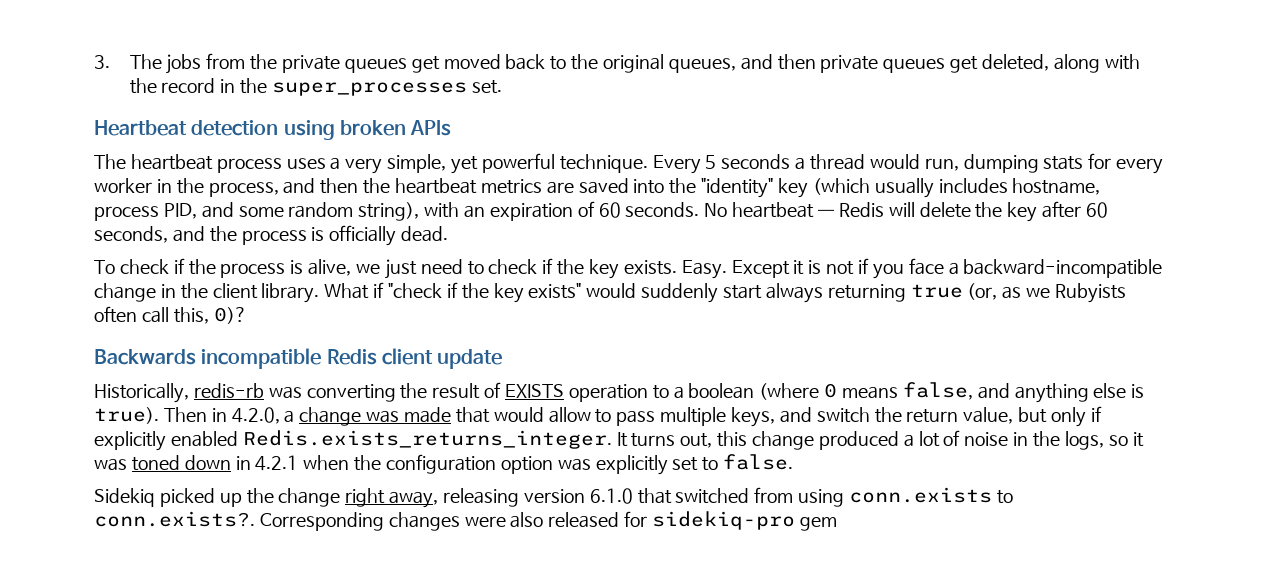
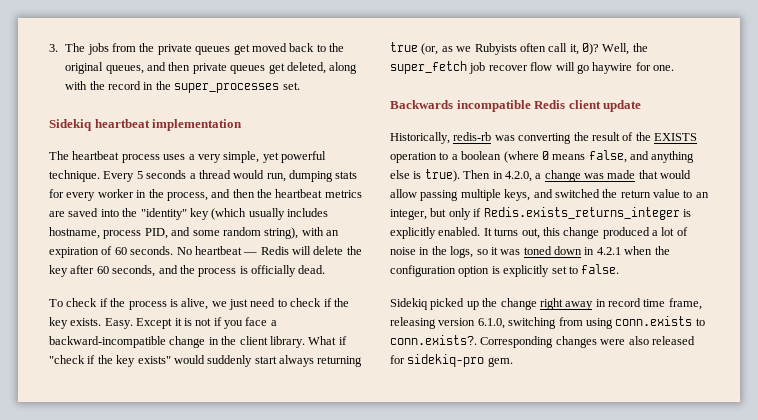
[94,120,452,140] Heartbeat detection using broken APIs -> [49,119,243,131] Sidekiq heartbeat implementation
[173,307,209,324] this, -> [569,44,579,55] it,
(247, 315) none -> [602,43,648,55] [390,61,674,74] Well, the super_fetch job recover flow will go haywire for one.
(502, 390) none -> [635,132,651,141] the
[595,409,656,426] to pass -> [420,190,459,201] passing
[816,407,870,423] switch -> [554,189,600,198] switched
[963,406,1102,427] [94,430,612,451] value, but only if explicitly enabled Redis.exists_returns_integer. -> [653,189,709,198] [390,207,691,220] [390,227,481,239] value to an integer, but only if Redis.exists_returns_integer is explicitly enabled.
[557,458,591,471] was -> [491,266,500,274] is
[389,488,750,508] away, releasing version 6.1.0 that switched -> [565,298,702,310] [390,317,557,329] away in record time frame, releasing version 6.1.0, switching
[799,517,837,531] gem -> [487,357,513,367] gem.

